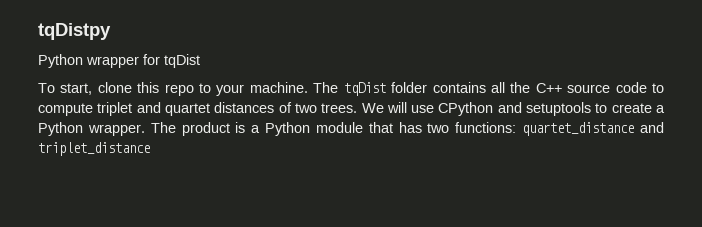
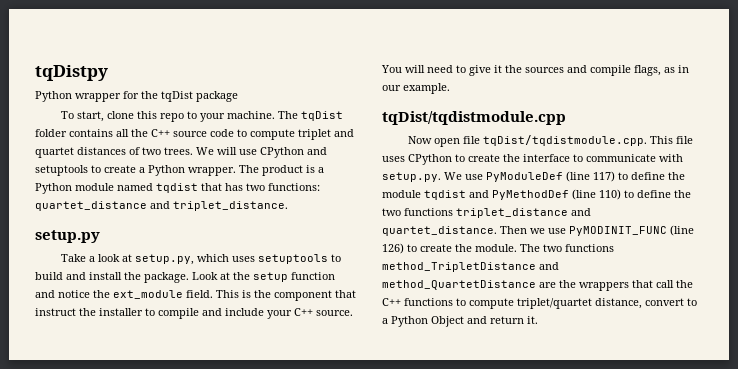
[164,54,200,68] tqDist -> [141,91,238,102] the tqDist package
(363, 127) none -> [117,183,198,193] named tqdist
[38,142,150,156] triplet_distance -> [173,201,288,211] [35,230,100,243] [60,254,341,265] [35,272,335,283] [35,290,356,301] [35,308,353,319] [381,65,689,76] [382,83,450,94] [382,111,566,125] [407,135,693,147] [382,154,683,165] [382,171,685,182] [382,189,691,200] [382,208,591,218] [382,225,694,236] [382,243,614,254] [382,262,559,272] [382,280,693,291] [382,298,697,309] [382,316,538,327] triplet_distance. // setup.py // Take a look at setup.py, which uses setuptools to build and install the package. Look at the setup function and notice the ext_module field. This is the component that instruct the installer to compile and include your C++ source. You will need to give it the sources and compile flags, as in our example. // tqDist/tqdistmodule.cpp // Now open file tqDist/tqdistmodule.cpp. This file uses CPython to create the interface to communicate with setup.py. We use PyModuleDef (line 117) to define the module tqdist and PyMethodDef (line 110) to define the two functions triplet_distance and quartet_distance. Then we use PyMODINIT_FUNC (line 126) to create the module. The two functions method_TripletDistance and method_QuartetDistance are the wrappers that call the C++ functions to compute triplet/quartet distance, convert to a Python Object and return it.

